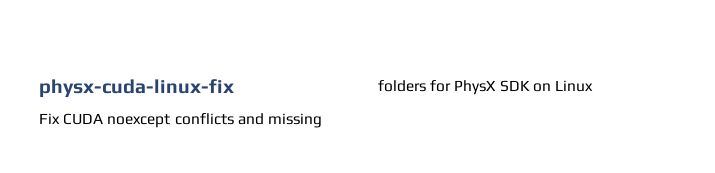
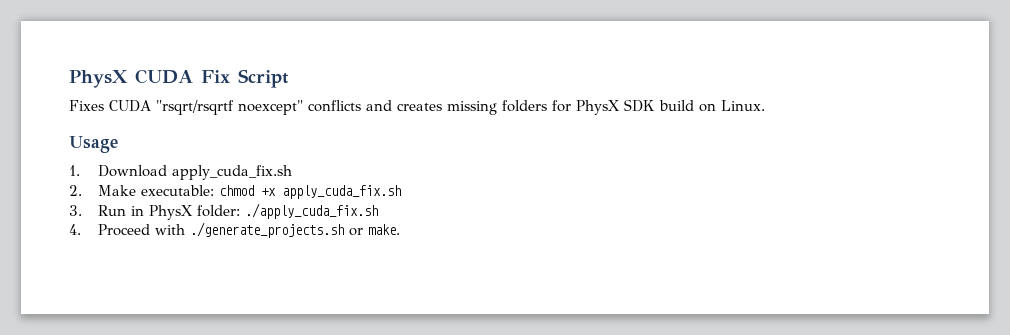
[39,79,234,98] [39,113,171,128] physx-cuda-linux-fix // Fix CUDA noexcept -> [69,69,289,88] [69,100,303,115] PhysX CUDA Fix Script // Fixes CUDA "rsqrt/rsqrtf noexcept"
(264, 119) none -> [397,103,442,111] creates
[532,80,593,92] on Linux -> [659,100,765,112] [69,136,118,153] [69,165,293,180] [69,185,402,199] [69,203,379,220] [69,222,401,238] build on Linux. // Usage // 1. Download apply_cuda_fix.sh // 2. Make executable: chmod +x apply_cuda_fix.sh // 3. Run in PhysX folder: ./apply_cuda_fix.sh // 4. Proceed with ./generate_projects.sh or make.

